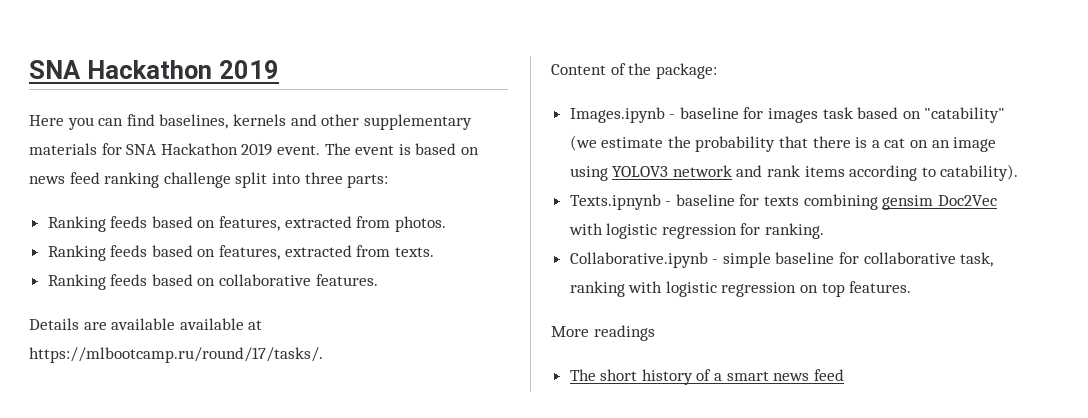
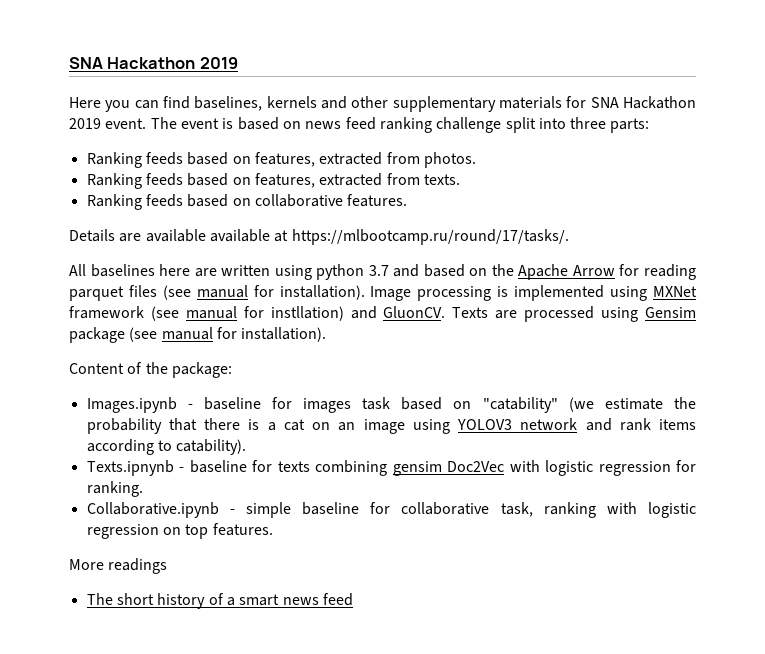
(323, 355) none -> [69,264,697,280] [69,285,697,301] [69,306,696,322] [69,327,327,343] // All baselines here are written using python 3.7 and based on the Apache Arrow for reading parquet files (see manual for installation). Image processing is implemented using MXNet framework (see manual for instllation) and GluonCV. Texts are processed using Gensim package (see manual for installation).

